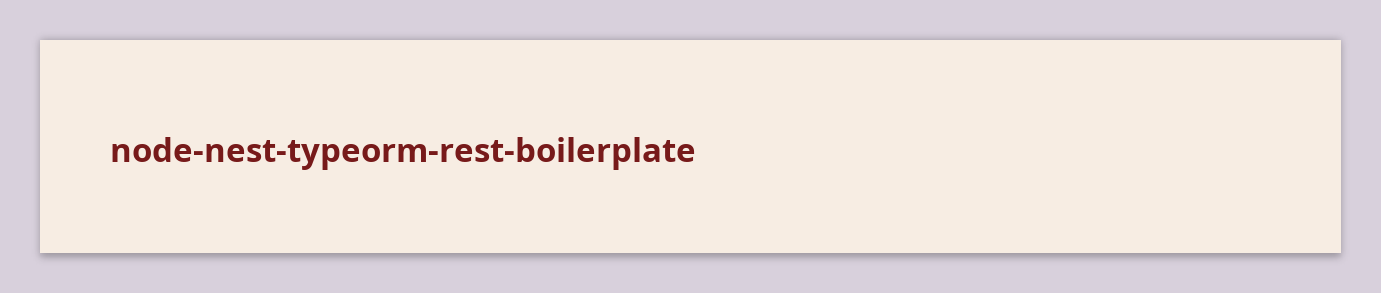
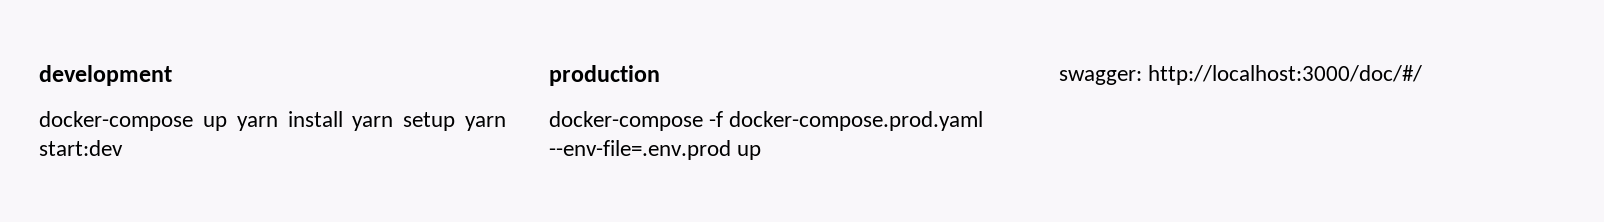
[110,137,696,170] node-nest-typeorm-rest-boilerplate -> [39,65,172,86] [39,111,506,131] [39,140,123,156] [549,65,660,86] [549,111,984,131] [549,140,762,160] [1059,65,1423,85] development // docker-compose up yarn install yarn setup yarn start:dev // production // docker-compose -f docker-compose.prod.yaml --env-file=.env.prod up // swagger: http://localhost:3000/doc/#/

